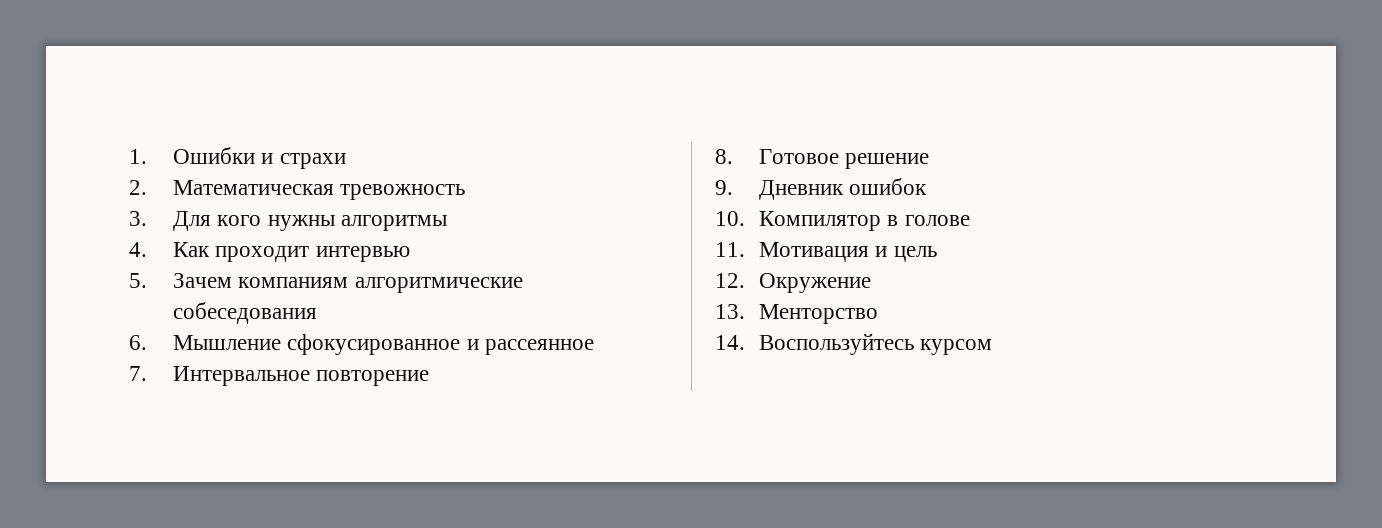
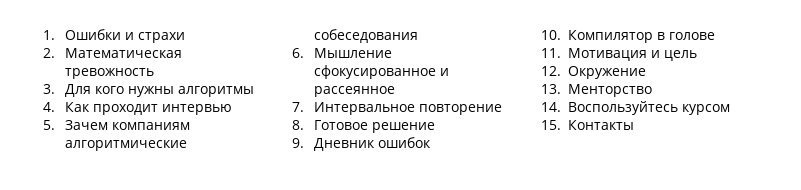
(993, 347) none -> [541,120,634,130] // 15. Контакты

